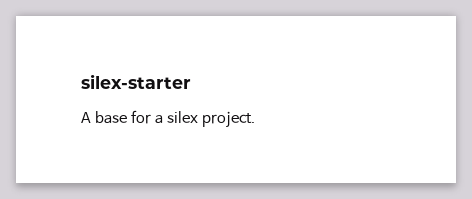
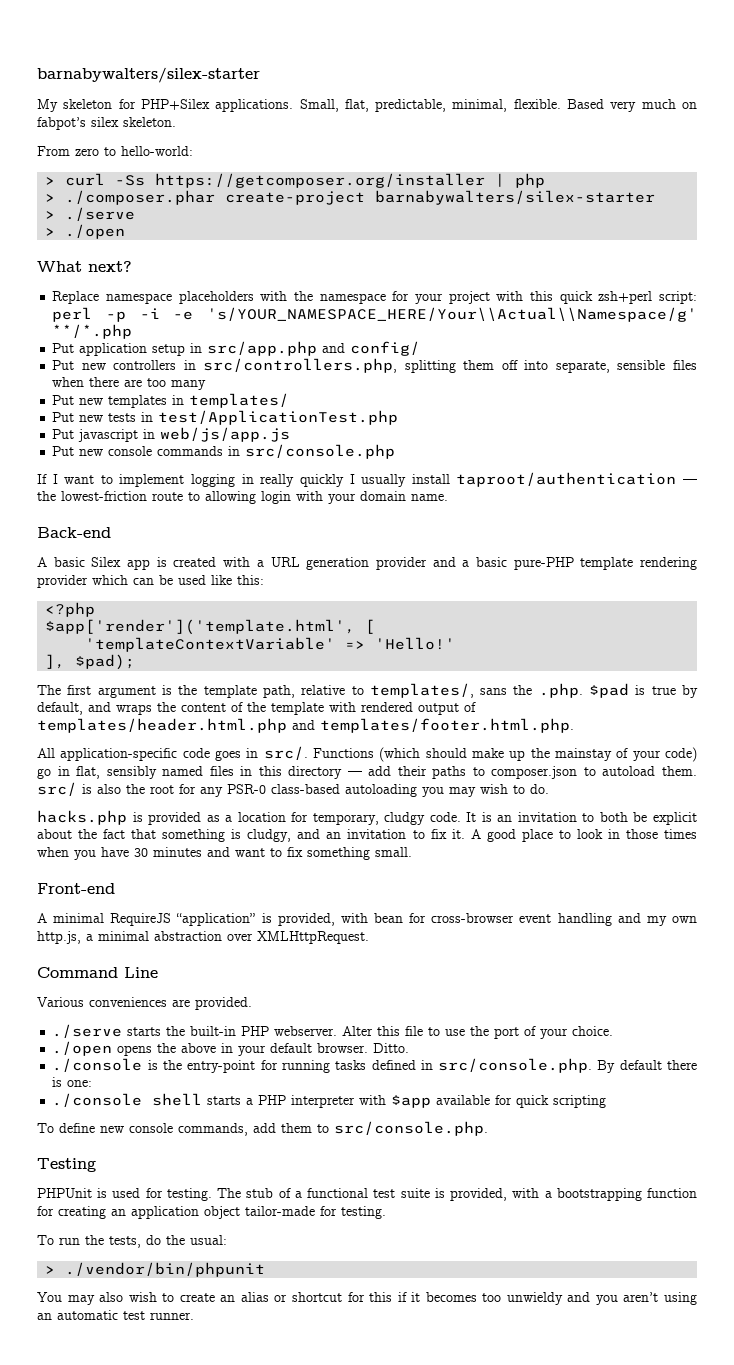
[81,74,191,89] [81,110,255,128] silex-starter // A base for a silex project. -> [37,67,260,83] [37,99,697,112] [37,117,176,130] [37,146,193,156] [45,173,546,188] [45,190,656,205] [45,207,136,221] [45,224,126,239] [37,261,132,272] [52,291,697,304] [52,307,697,322] [52,324,133,339] [52,341,421,356] [52,358,697,373] [52,377,207,390] [52,393,290,408] [52,410,399,425] [52,427,291,442] [52,444,396,459] [37,472,698,487] [37,491,448,504] [37,527,111,538] [37,557,697,570] [37,575,264,588] [45,602,96,617] [45,619,376,635] [85,637,456,652] [45,654,136,670] [37,683,698,698] [37,702,476,715] [37,718,574,733] [37,746,698,762] [37,766,697,779] [37,782,549,797] [37,810,697,825] [37,829,697,842] [37,847,412,860] [37,883,115,894] [37,913,697,926] [37,931,369,944] [37,967,158,978] [37,997,252,1010] [52,1024,614,1039] [52,1041,410,1056] [52,1058,697,1073] [52,1077,93,1087] [52,1093,607,1108] [37,1121,488,1136] [37,1158,96,1172] [37,1188,698,1201] [37,1206,386,1219] [37,1235,227,1248] [45,1262,266,1277] [37,1292,697,1305] [37,1310,194,1320] barnabywalters/silex-starter // My skeleton for PHP+Silex applications. Small, flat, predictable, minimal, flexible. Based very much on fabpot’s silex skeleton. // From zero to hello-world: // > curl -Ss https://getcomposer.org/installer | php // > ./composer.phar create-project barnabywalters/silex-starter // > ./serve // > ./open // What next? // Replace namespace placeholders with the namespace for your project with this quick zsh+perl script: perl -p -i -e 's/YOUR_NAMESPACE_HERE/Your\\Actual\\Namespace/g' **/*.php // Put application setup in src/app.php and config/ // Put new controllers in src/controllers.php, splitting them off into separate, sensible files when there are too many // Put new templates in templates/ // Put new tests in test/ApplicationTest.php // Put javascript in web/js/app.js // Put new console commands in src/console.php // If I want to implement logging in really quickly I usually install taproot/authentication — the lowest-friction route to allowing login with your domain name. // Back-end // A basic Silex app is created with a URL generation provider and a basic pure-PHP template rendering provider which can be used like this: // <?php // $app['render']('template.html', [ // 'templateContextVariable' => 'Hello!' // ], $pad); // The first argument is the template path, relative to templates/, sans the .php. $pad is true by default, and wraps the content of the template with rendered output of templates/header.html.php and templates/footer.html.php. // All application-specific code goes in src/. Functions (which should make up the mainstay of your code) go in flat, sensibly named files in this directory — add their paths to composer.json to autoload them. src/ is also the root for any PSR-0 class-based autoloading you may wish to do. // hacks.php is provided as a location for temporary, cludgy code. It is an invitation to both be explicit about the fact that something is cludgy, and an invitation to fix it. A good place to look in those times when you have 30 minutes and want to fix something small. // Front-end // A minimal RequireJS “application” is provided, with bean for cross-browser event handling and my own http.js, a minimal abstraction over XMLHttpRequest. // Command Line // Various conveniences are provided. // ./serve starts the built-in PHP webserver. Alter this file to use the port of your choice. // ./open opens the above in your default browser. Ditto. // ./console is the entry-point for running tasks defined in src/console.php. By default there is one: // ./console shell starts a PHP interpreter with $app available for quick scripting // To define new console commands, add them to src/console.php. // Testing // PHPUnit is used for testing. The stub of a functional test suite is provided, with a bootstrapping function for creating an application object tailor-made for testing. // To run the tests, do the usual: // > ./vendor/bin/phpunit // You may also wish to create an alias or shortcut for this if it becomes too unwieldy and you aren’t using an automatic test runner.

